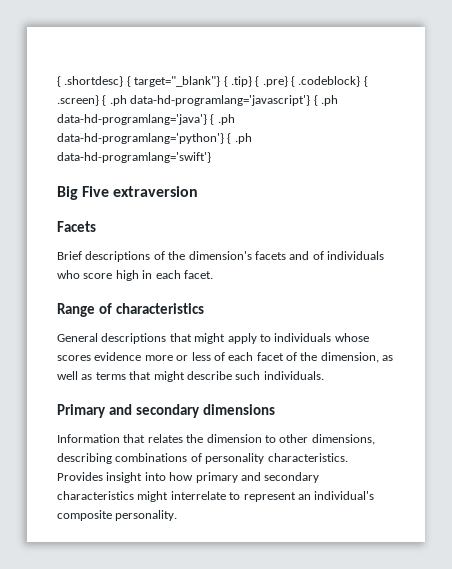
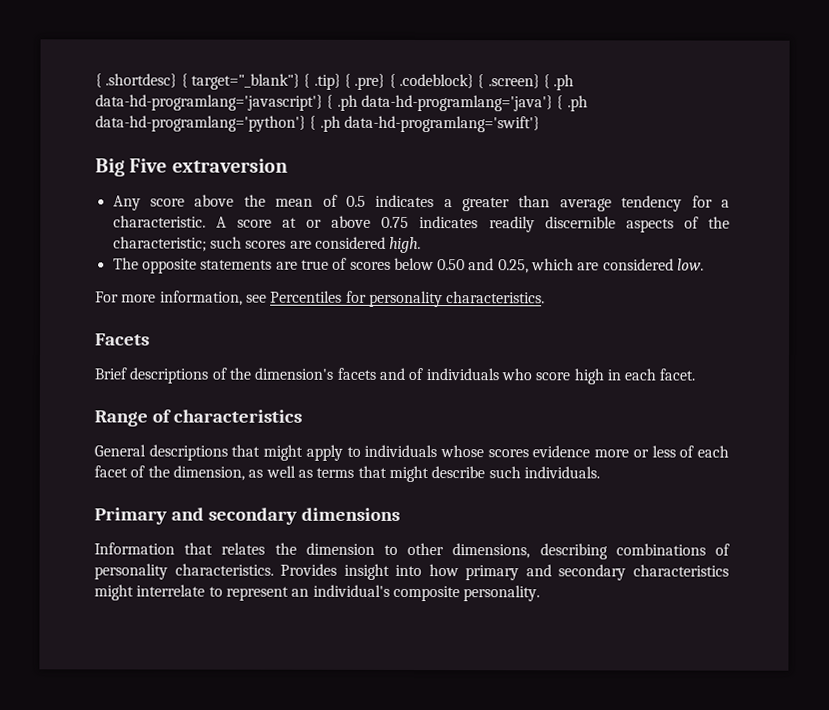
(199, 191) none -> [112,194,730,212] [112,215,731,233] [112,236,422,254] [112,257,705,274] [95,290,546,308] // Any score above the mean of 0.5 indicates a greater than average tendency for a characteristic. A score at or above 0.75 indicates readily discernible aspects of the characteristic; such scores are considered high. // The opposite statements are true of scores below 0.50 and 0.25, which are considered low. // For more information, see Percentiles for personality characteristics.

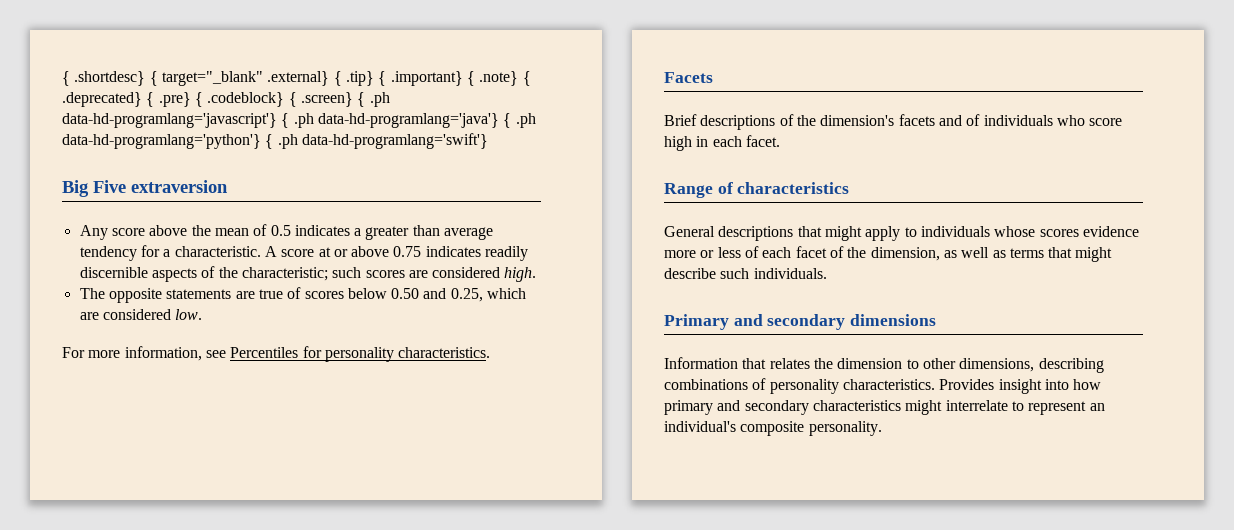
[190,73,300,90] target="_blank"} -> [161,71,330,86] target="_blank" .external}
(351, 80) none -> [390,71,531,86] [62,92,155,107] .important} { .note} { .deprecated} {

